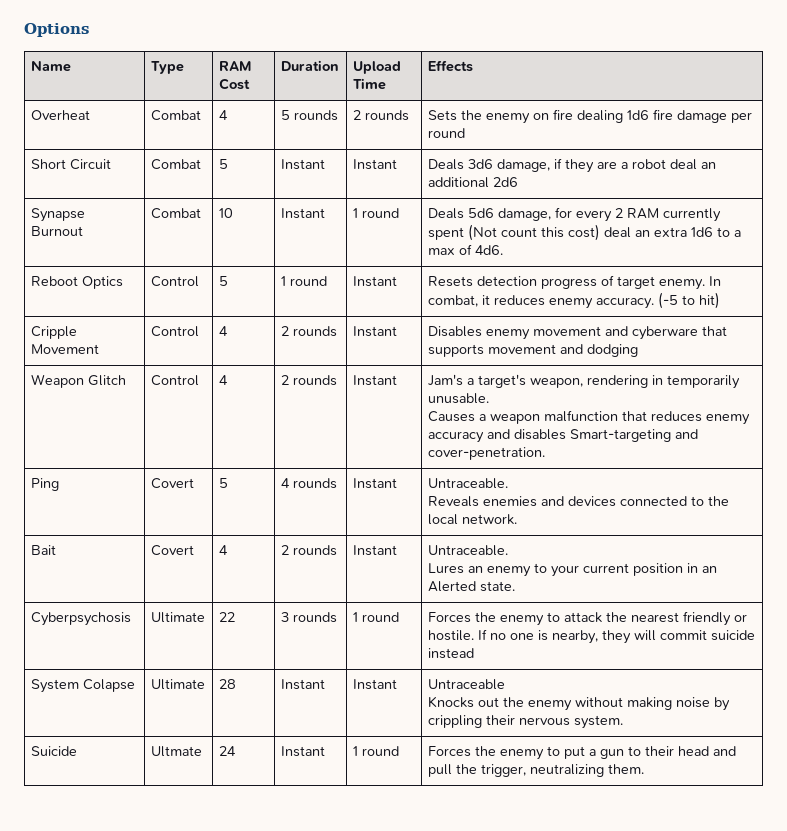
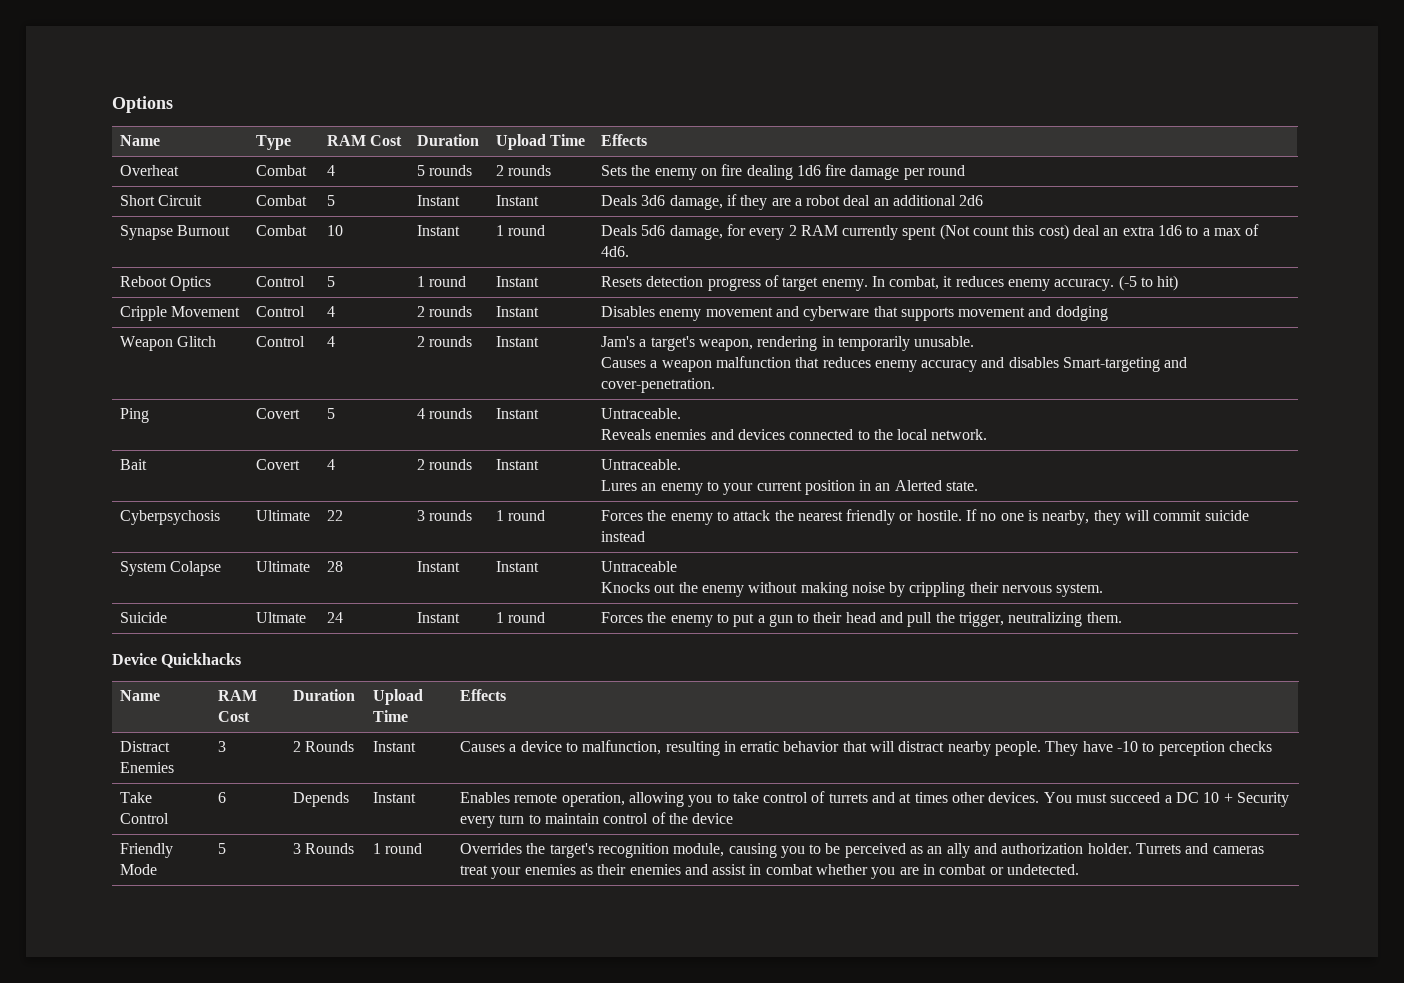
(644, 769) none -> [112,653,242,668] [119,690,160,701] [217,690,257,701] [217,711,250,722] [292,689,355,701] [372,689,423,705] [372,710,408,722] [459,689,506,701] [119,741,170,752] [119,762,174,773] [217,741,226,752] [292,741,355,752] [372,741,416,752] [459,740,1272,756] [119,792,152,803] [119,813,169,824] [217,792,226,803] [292,792,349,807] [372,792,416,803] [459,791,1289,807] [459,812,734,828] [119,843,173,858] [119,864,157,875] [217,843,226,854] [292,843,355,854] [372,843,423,854] [459,843,1264,858] [459,864,1080,879] // Device Quickhacks // Name | RAM Cost | Duration | Upload Time | Effects // Distract Enemies | 3 | 2 Rounds | Instant | Causes a device to malfunction, resulting in erratic behavior that will distract nearby people. They have -10 to perception checks // Take Control | 6 | Depends | Instant | Enables remote operation, allowing you to take control of turrets and at times other devices. You must succeed a DC 10 + Security every turn to maintain control of the device // Friendly Mode | 5 | 3 Rounds | 1 round | Overrides the target's recognition module, causing you to be perceived as an ally and authorization holder. Turrets and cameras treat your enemies as their enemies and assist in combat whether you are in combat or undetected.

